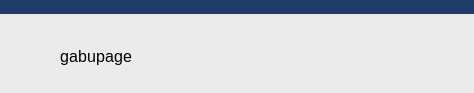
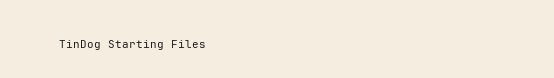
[60,50,132,65] gabupage -> [59,40,206,50] TinDog Starting Files

